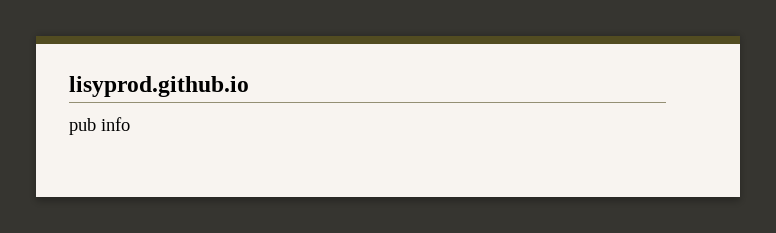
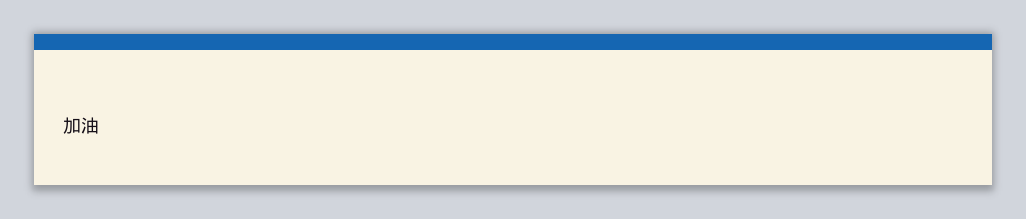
[69,76,249,97] [69,117,130,135] lisyprod.github.io // pub info -> [63,117,99,134] 加油

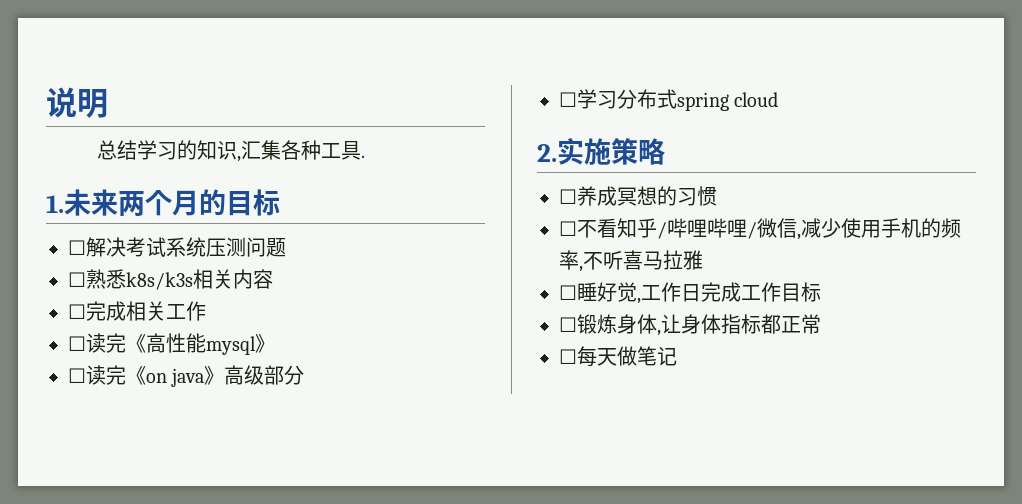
[63,117,99,134] 加油 -> [46,87,108,118] [96,140,365,162] [46,189,280,216] [68,237,286,257] [68,269,273,290] [68,301,206,321] [68,333,275,355] [68,365,305,387] [559,89,779,111] [537,138,665,165] [559,186,717,206] [559,218,961,240] [559,250,703,272] [559,282,821,304] [559,314,821,336] [559,346,677,367] 说明 // 总结学习的知识,汇集各种工具. // 1.未来两个月的目标 // ☐解决考试系统压测问题 // ☐熟悉k8s/k3s相关内容 // ☐完成相关工作 // ☐读完《高性能mysql》 // ☐读完《on java》高级部分 // ☐学习分布式spring cloud // 2.实施策略 // ☐养成冥想的习惯 // ☐不看知乎/哔哩哔哩/微信,减少使用手机的频率,不听喜马拉雅 // ☐睡好觉,工作日完成工作目标 // ☐锻炼身体,让身体指标都正常 // ☐每天做笔记

